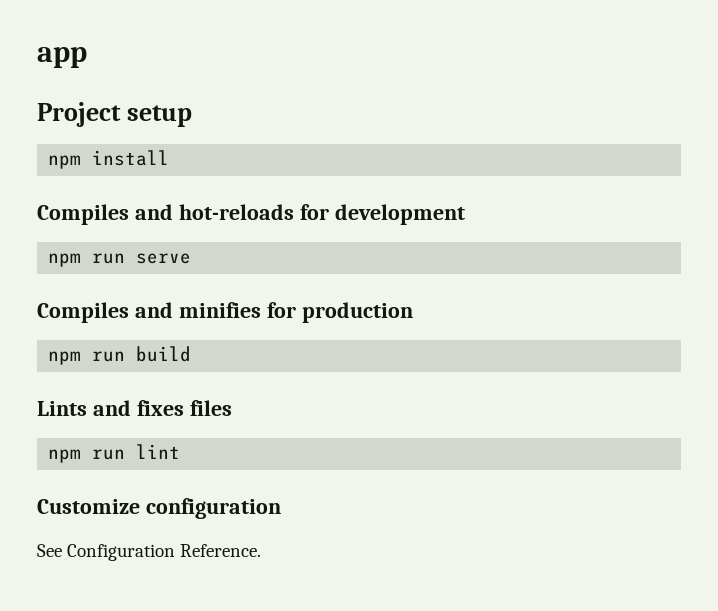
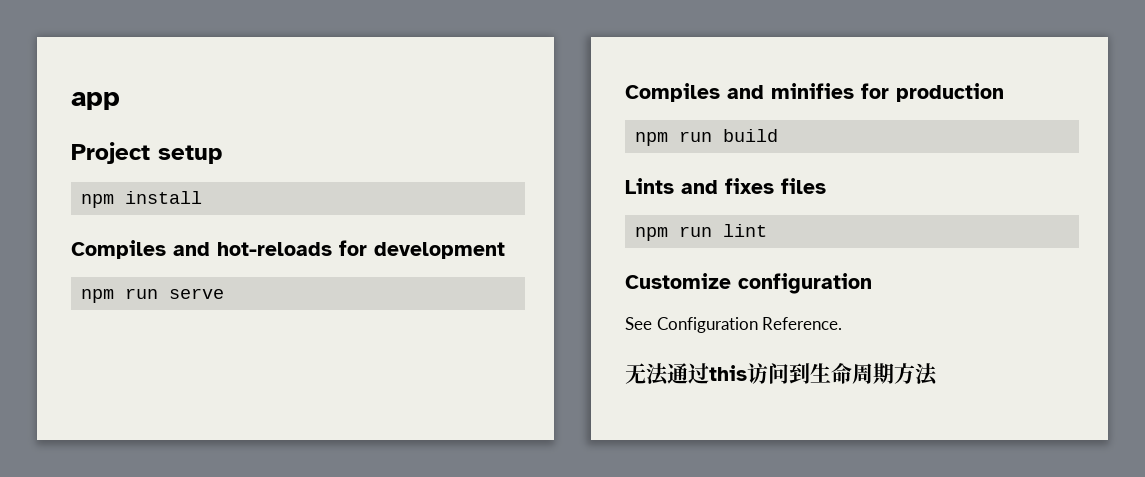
(262, 550) none -> [625,363,938,386] // 无法通过this访问到生命周期方法

